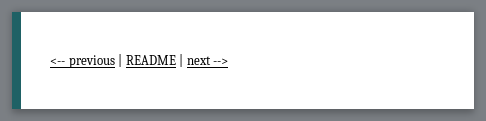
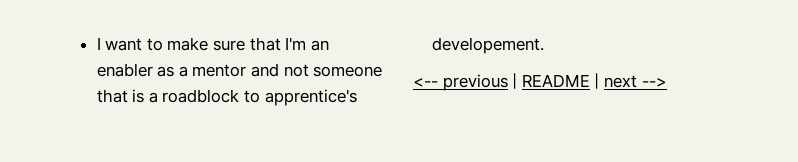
(50, 61) none -> [96,37,329,51] [96,63,383,77] [96,89,357,106] [431,37,544,54] I want to make sure that I'm an enabler as a mentor and not someone that is a roadblock to apprentice's developement. //

